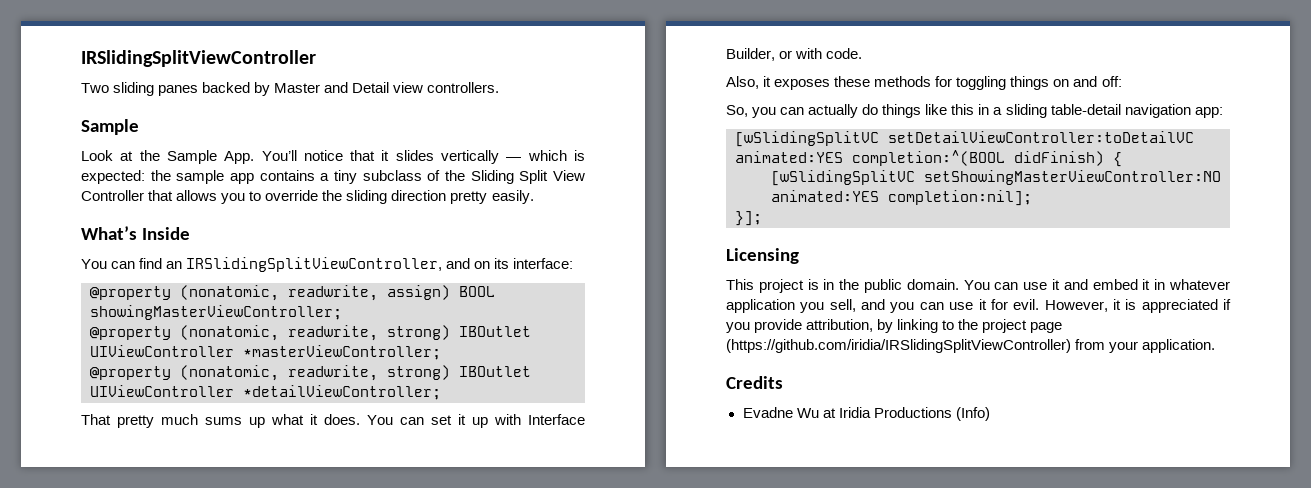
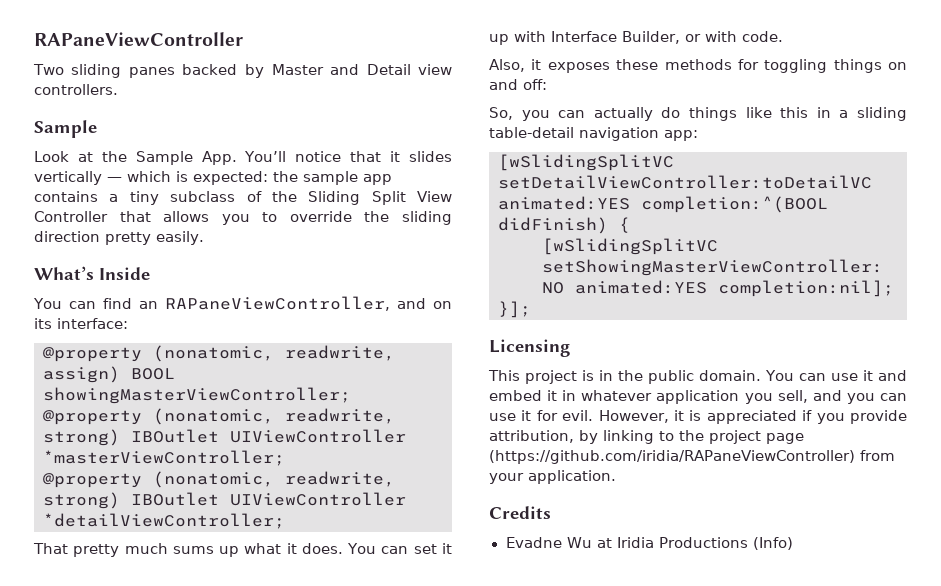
[81,50,316,67] IRSlidingSplitViewController -> [34,32,243,46] RAPaneViewController
[186,257,443,272] IRSlidingSplitViewController, -> [164,296,390,311] RAPaneViewController,
[726,339,1071,353] (https://github.com/iridia/IRSlidingSplitViewController) -> [489,450,855,464] (https://github.com/iridia/RAPaneViewController)

